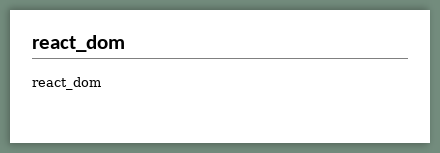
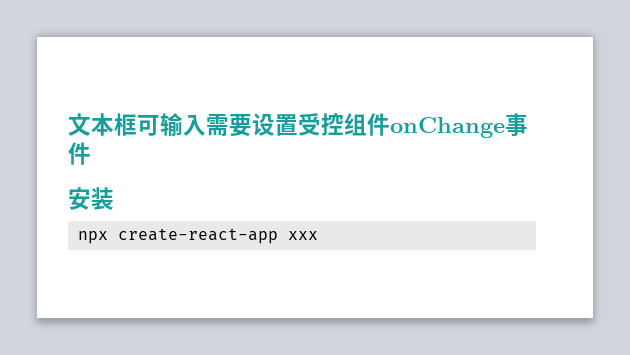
[32,35,125,52] [32,77,101,90] react_dom // react_dom -> [68,113,528,138] [68,142,91,165] [68,187,114,210] [77,228,318,244] 文本框可输入需要设置受控组件onChange事件 // 安装 // npx create-react-app xxx

